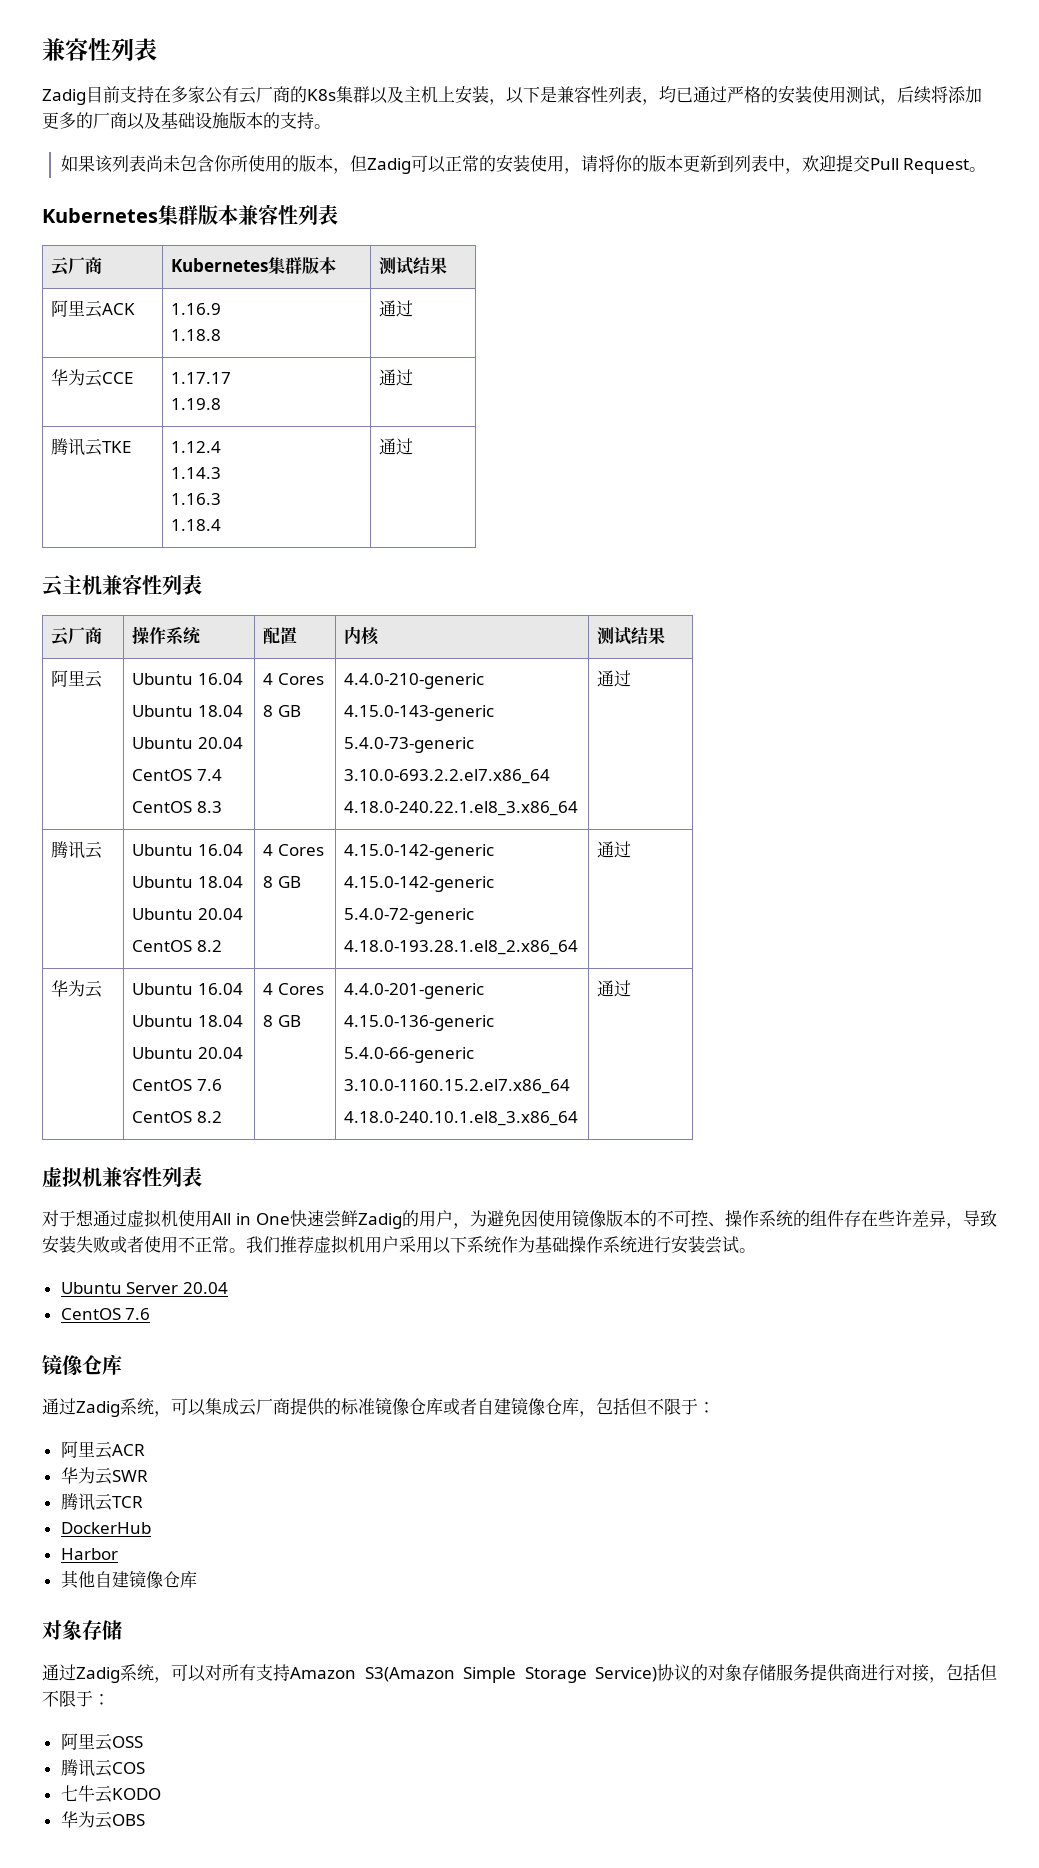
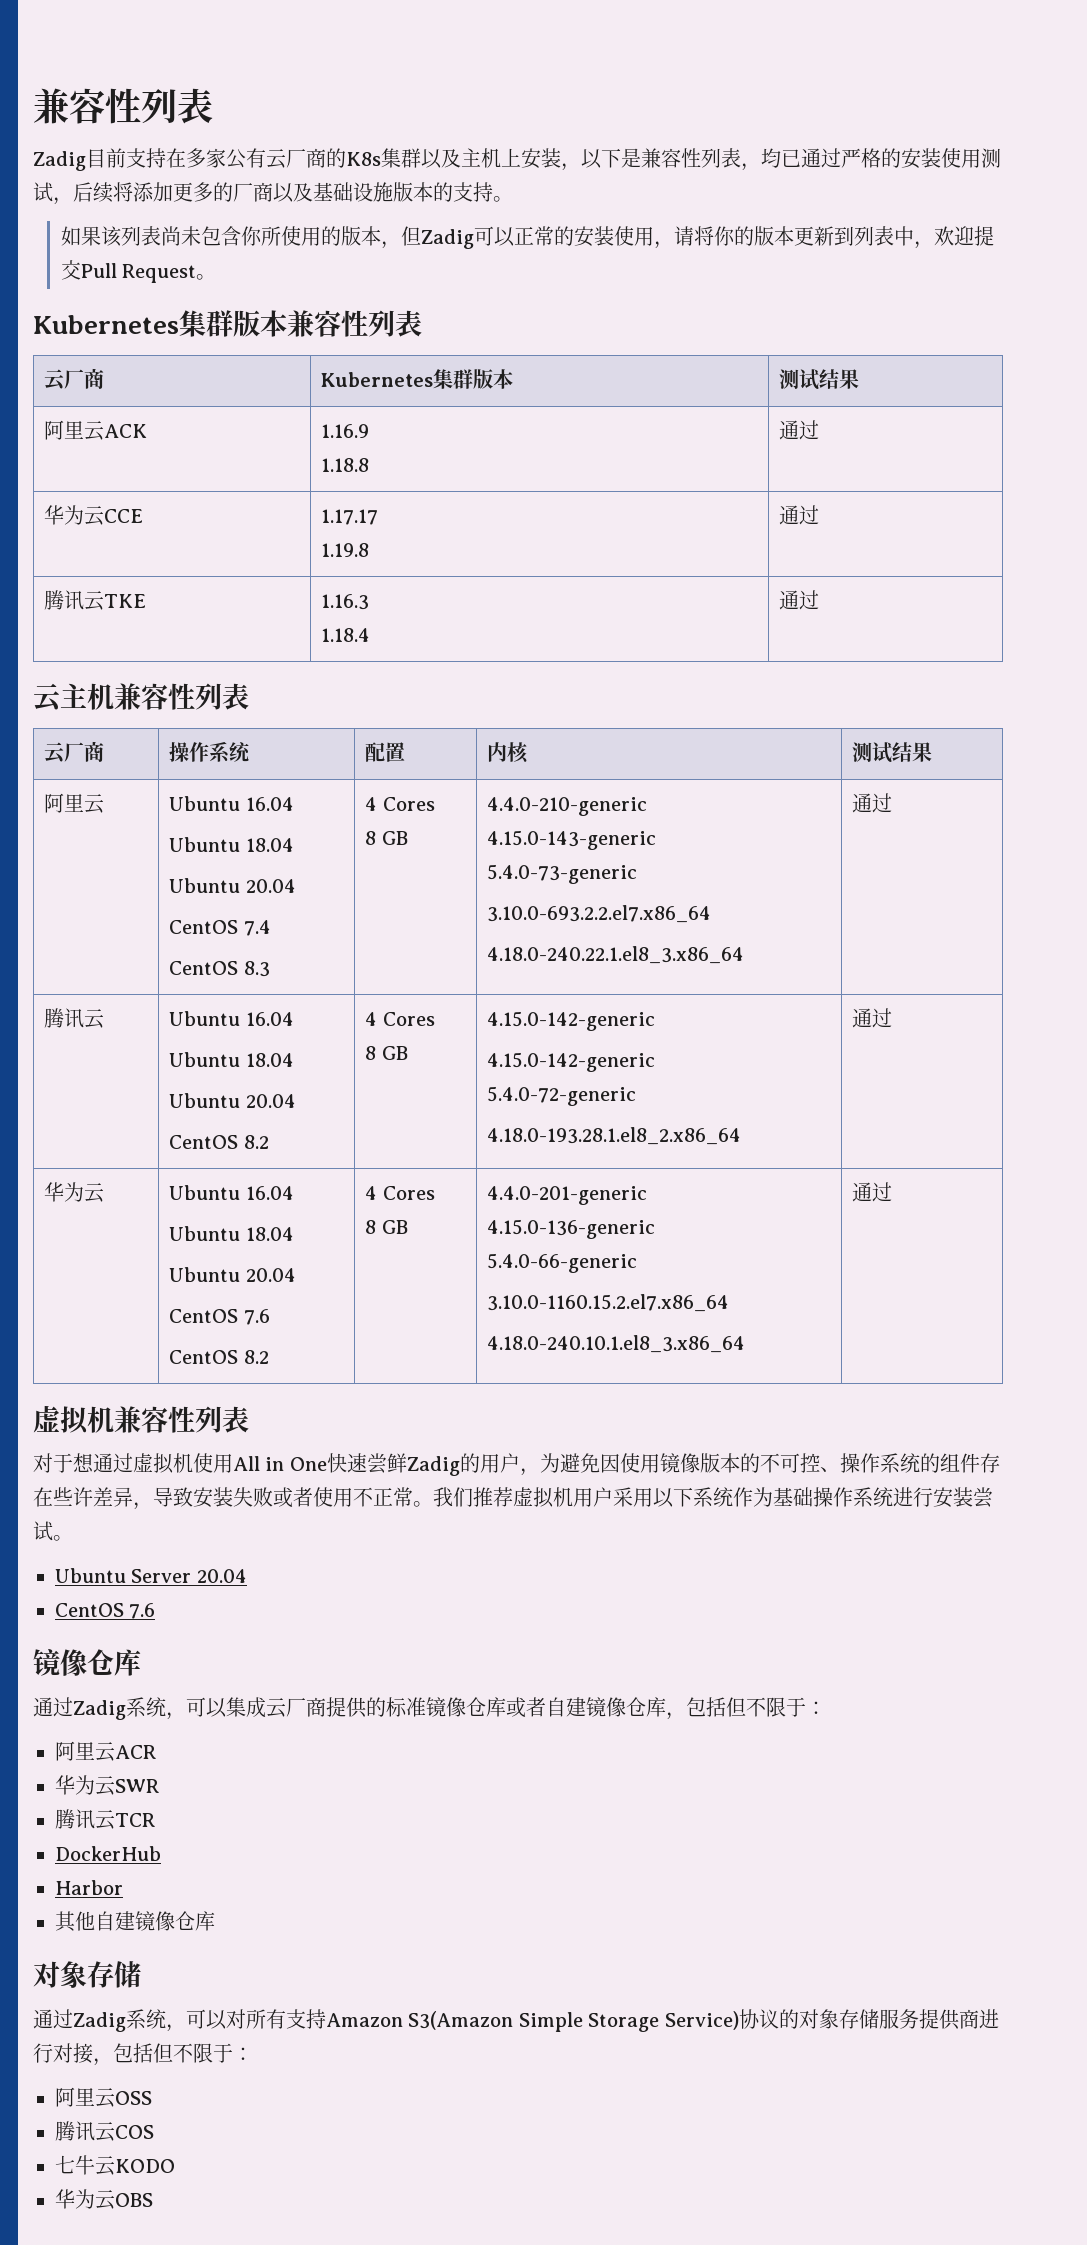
[170,441,221,453] [170,467,221,479] 1.12.4 // 1.14.3 // -> (147, 601) none

